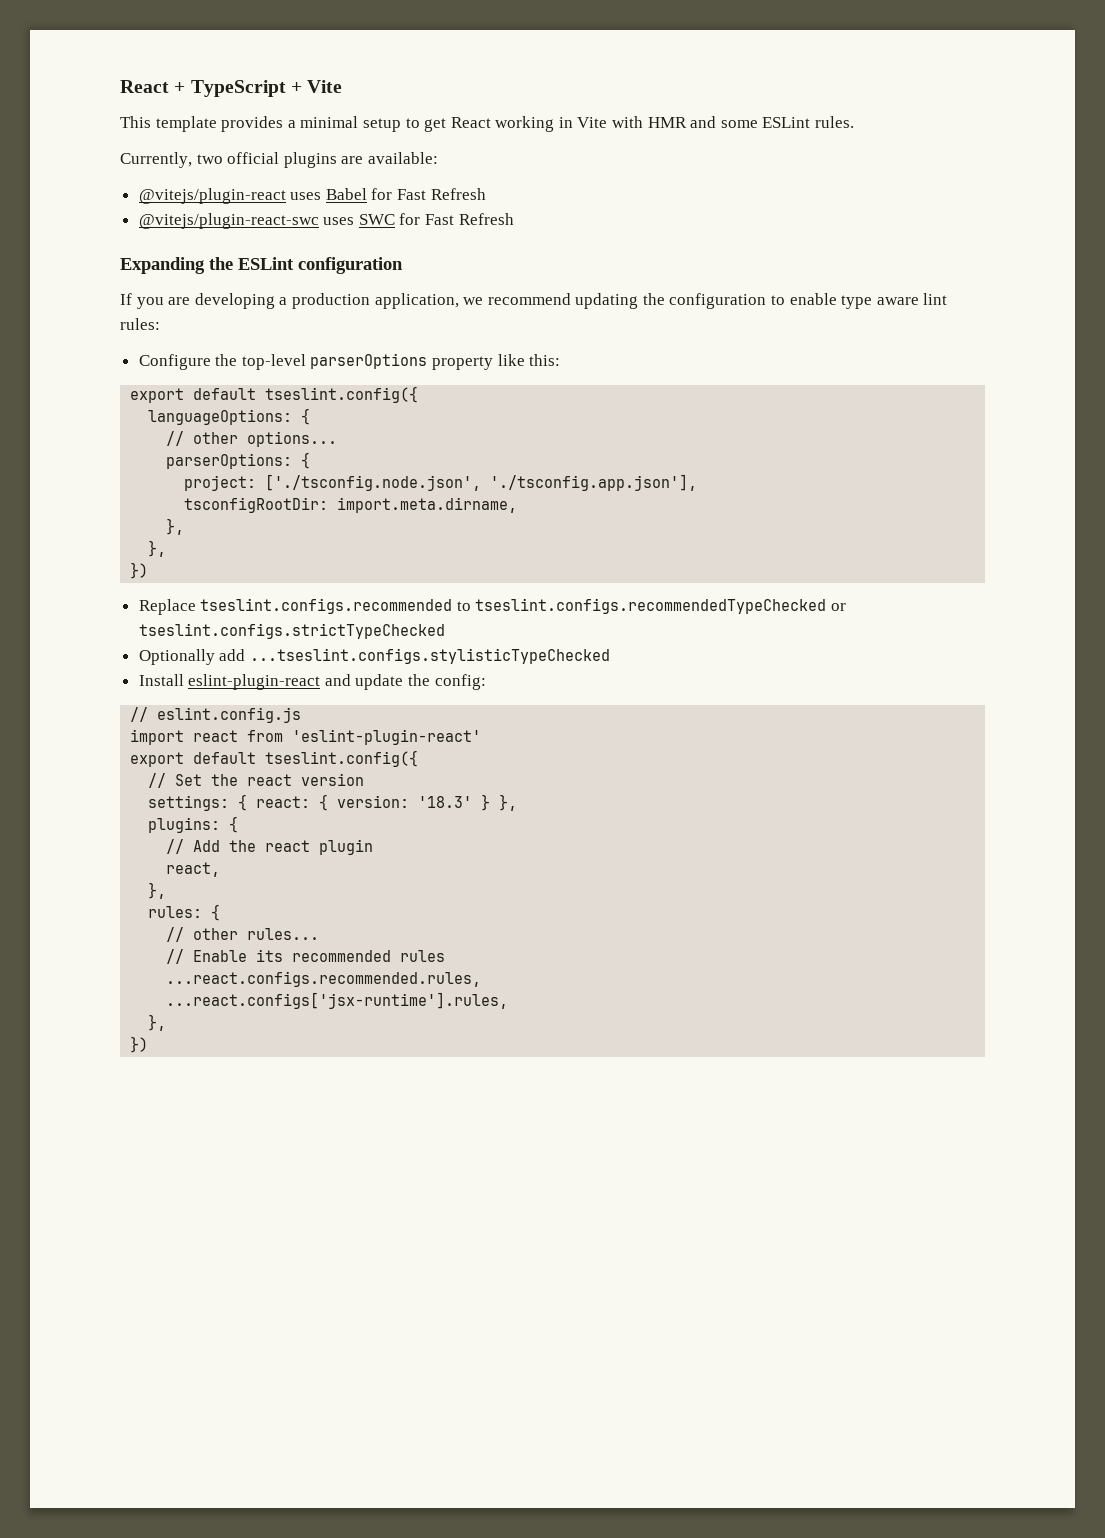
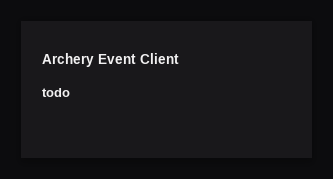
[120,80,343,97] [120,116,855,132] [120,152,438,168] [138,188,486,204] [138,213,514,229] [120,257,403,274] [120,293,948,309] [120,318,160,330] [138,353,561,370] [130,386,419,403] [148,408,311,425] [166,431,338,447] [166,452,311,469] [184,474,698,491] [184,497,518,513] [166,518,185,535] [148,540,167,557] [130,562,149,579] [138,598,847,615] [138,623,445,639] [138,648,610,665] [138,674,486,690] [130,707,302,723] [130,729,482,745] [130,750,419,767] [148,773,365,788] [148,794,518,811] [148,816,239,833] [166,839,374,855] [166,862,221,877] [148,882,167,899] [148,904,221,921] [166,927,320,942] [166,949,446,964] [166,971,482,987] [166,992,509,1009] [148,1014,167,1031] [130,1036,149,1053] React + TypeScript + Vite // This template provides a minimal setup to get React working in Vite with HMR and some ESLint rules. // Currently, two official plugins are available: // @vitejs/plugin-react uses Babel for Fast Refresh // @vitejs/plugin-react-swc uses SWC for Fast Refresh // Expanding the ESLint configuration // If you are developing a production application, we recommend updating the configuration to enable type aware lint rules: // Configure the top-level parserOptions property like this: // export default tseslint.config({ // languageOptions: { // // other options... // parserOptions: { // project: ['./tsconfig.node.json', './tsconfig.app.json'], // tsconfigRootDir: import.meta.dirname, // }, // }, // }) // Replace tseslint.configs.recommended to tseslint.configs.recommendedTypeChecked or tseslint.configs.strictTypeChecked // Optionally add ...tseslint.configs.stylisticTypeChecked // Install eslint-plugin-react and update the config: // // eslint.config.js // import react from 'eslint-plugin-react' // export default tseslint.config({ // // Set the react version // settings: { react: { version: '18.3' } }, // plugins: { // // Add the react plugin // react, // }, // rules: { // // other rules... // // Enable its recommended rules // ...react.configs.recommended.rules, // ...react.configs['jsx-runtime'].rules, // }, // }) -> [42,53,179,67] [42,88,70,97] Archery Event Client // todo

